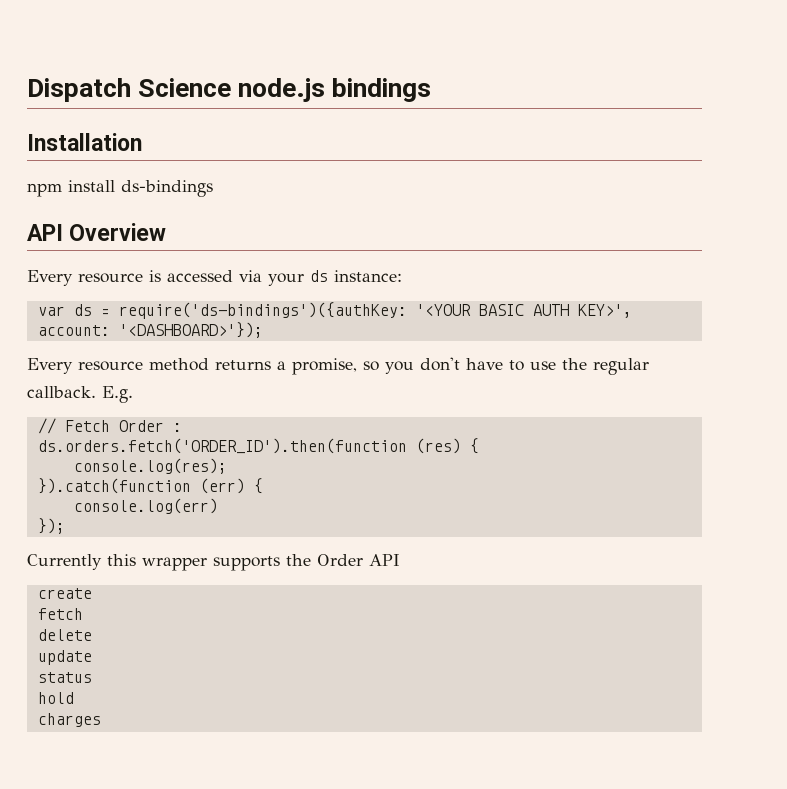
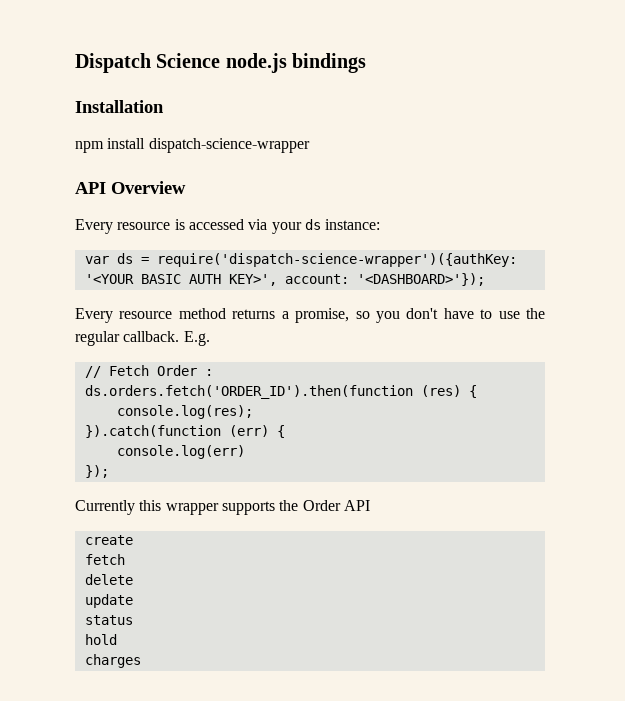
[121,180,213,197] ds-bindings -> [148,138,310,153] dispatch-science-wrapper
[118,302,407,319] require('ds-bindings')({authKey: -> [156,253,517,267] require('dispatch-science-wrapper')({authKey:

